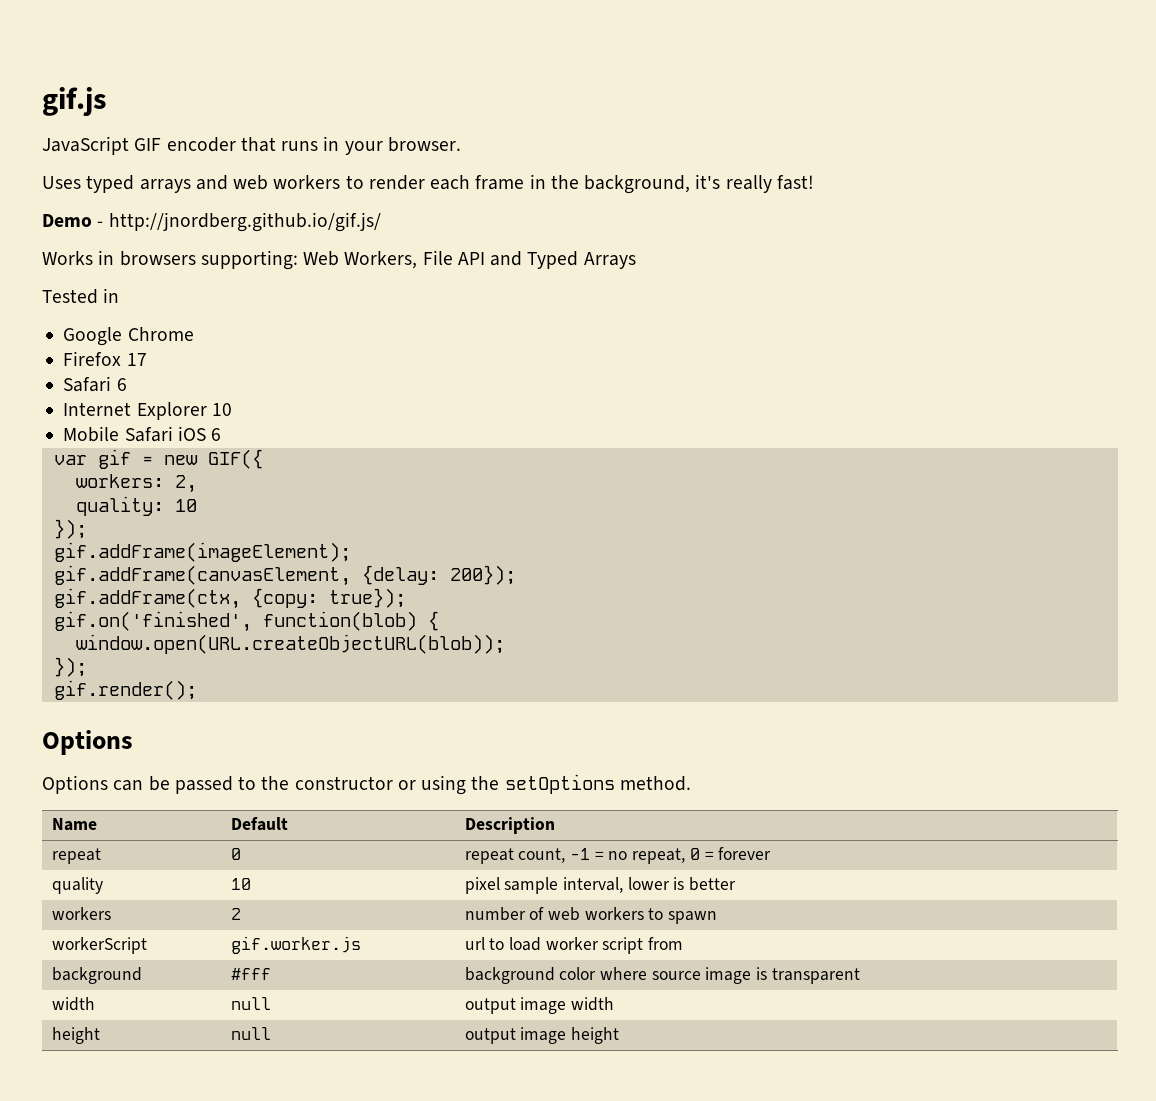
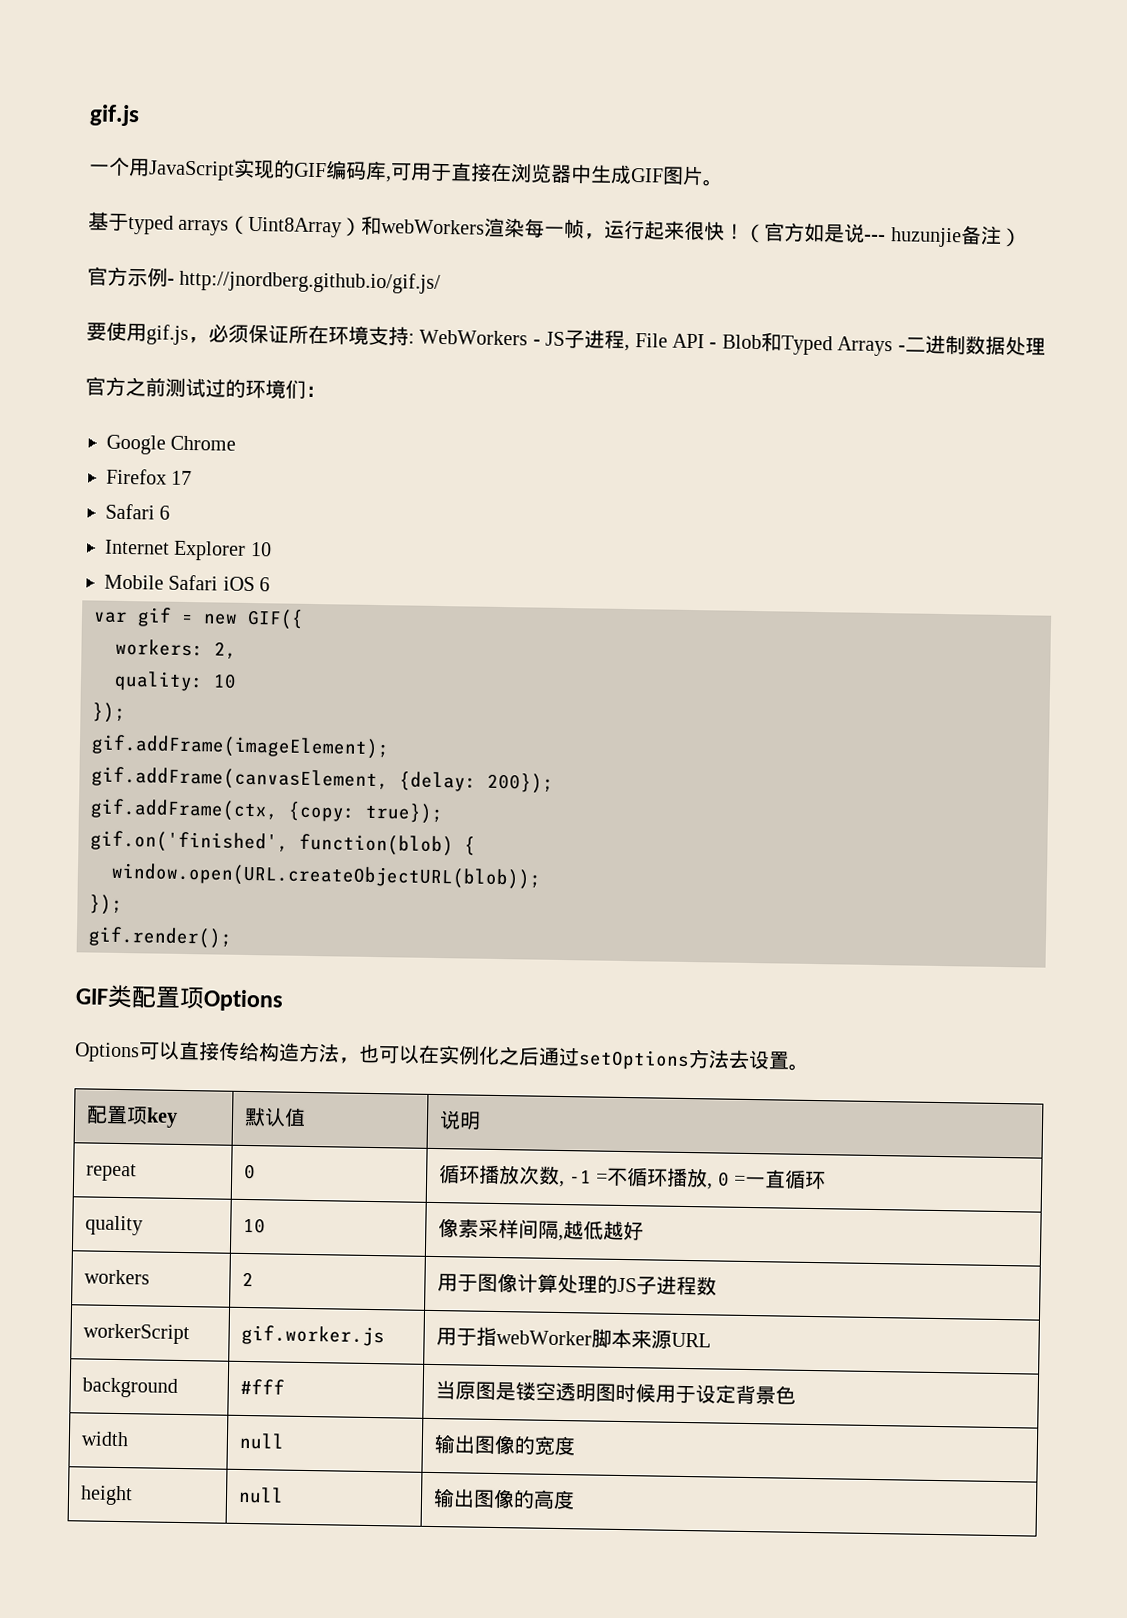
[42,136,461,155] [42,174,814,194] [42,212,381,232] [42,250,636,270] [42,288,120,304] JavaScript GIF encoder that runs in your browser. // Uses typed arrays and web workers to render each frame in the background, it's really fast! // Demo - http://jnordberg.github.io/gif.js/ // Works in browsers supporting: Web Workers, File API and Typed Arrays // Tested in -> [89,156,724,187] [88,211,1022,248] [87,266,442,294] [86,321,1046,357] [85,376,326,399] 一个用JavaScript实现的GIF编码库,可用于直接在浏览器中生成GIF图片。 // 基于typed arrays（Uint8Array）和webWorkers渲染每一帧，运行起来很快！（官方如是说--- huzunjie备注） // 官方示例- http://jnordberg.github.io/gif.js/ // 要使用gif.js，必须保证所在环境支持: WebWorkers - JS子进程, File API - Blob和Typed Arrays -二进制数据处理 // 官方之前测试过的环境们：
(197, 690) none -> [75,984,205,1010] GIF类配置项
[113,774,691,795] [51,818,97,831] [230,817,288,831] [464,817,555,834] [51,848,101,864] [230,848,241,860] [464,847,772,864] [51,877,103,894] [230,878,251,890] [464,877,737,894] [51,907,111,920] [230,908,241,920] [464,907,718,924] [51,937,147,954] [230,936,361,954] [464,937,684,954] [51,967,142,984] [230,968,271,980] [464,967,860,984] can be passed to the constructor or using the setOptions method. // Name | Default | Description // repeat | 0 | repeat count, -1 = no repeat, 0 = forever // quality | 10 | pixel sample interval, lower is better // workers | 2 | number of web workers to spawn // workerScript | gif.worker.js | url to load worker script from // background | #fff | background color where source image is transparent -> [138,1040,809,1071] [85,1105,178,1128] [243,1106,306,1127] [438,1110,481,1130] [85,1163,137,1182] [243,1163,256,1180] [438,1164,827,1190] [84,1215,143,1236] [242,1217,266,1234] [437,1218,644,1242] [83,1269,150,1285] [241,1271,254,1287] [436,1272,717,1296] [82,1323,190,1345] [240,1324,385,1347] [435,1326,711,1349] [81,1377,178,1398] [239,1378,285,1395] [434,1380,796,1405] 可以直接传给构造方法，也可以在实例化之后通过setOptions方法去设置。 // 配置项key | 默认值 | 说明 // repeat | 0 | 循环播放次数, -1 =不循环播放, 0 =一直循环 // quality | 10 | 像素采样间隔,越低越好 // workers | 2 | 用于图像计算处理的JS子进程数 // workerScript | gif.worker.js | 用于指webWorker脚本来源URL // background | #fff | 当原图是镂空透明图时候用于设定背景色
[464,997,614,1014] output image width -> [433,1434,576,1456] 输出图像的宽度
[464,1027,619,1044] output image height -> [432,1488,575,1510] 输出图像的高度

